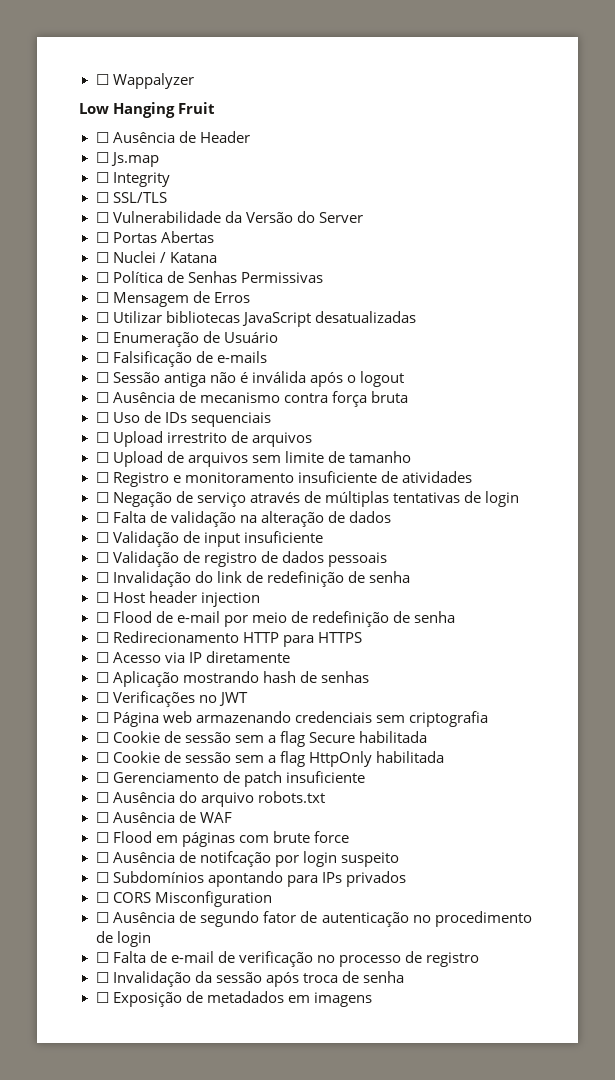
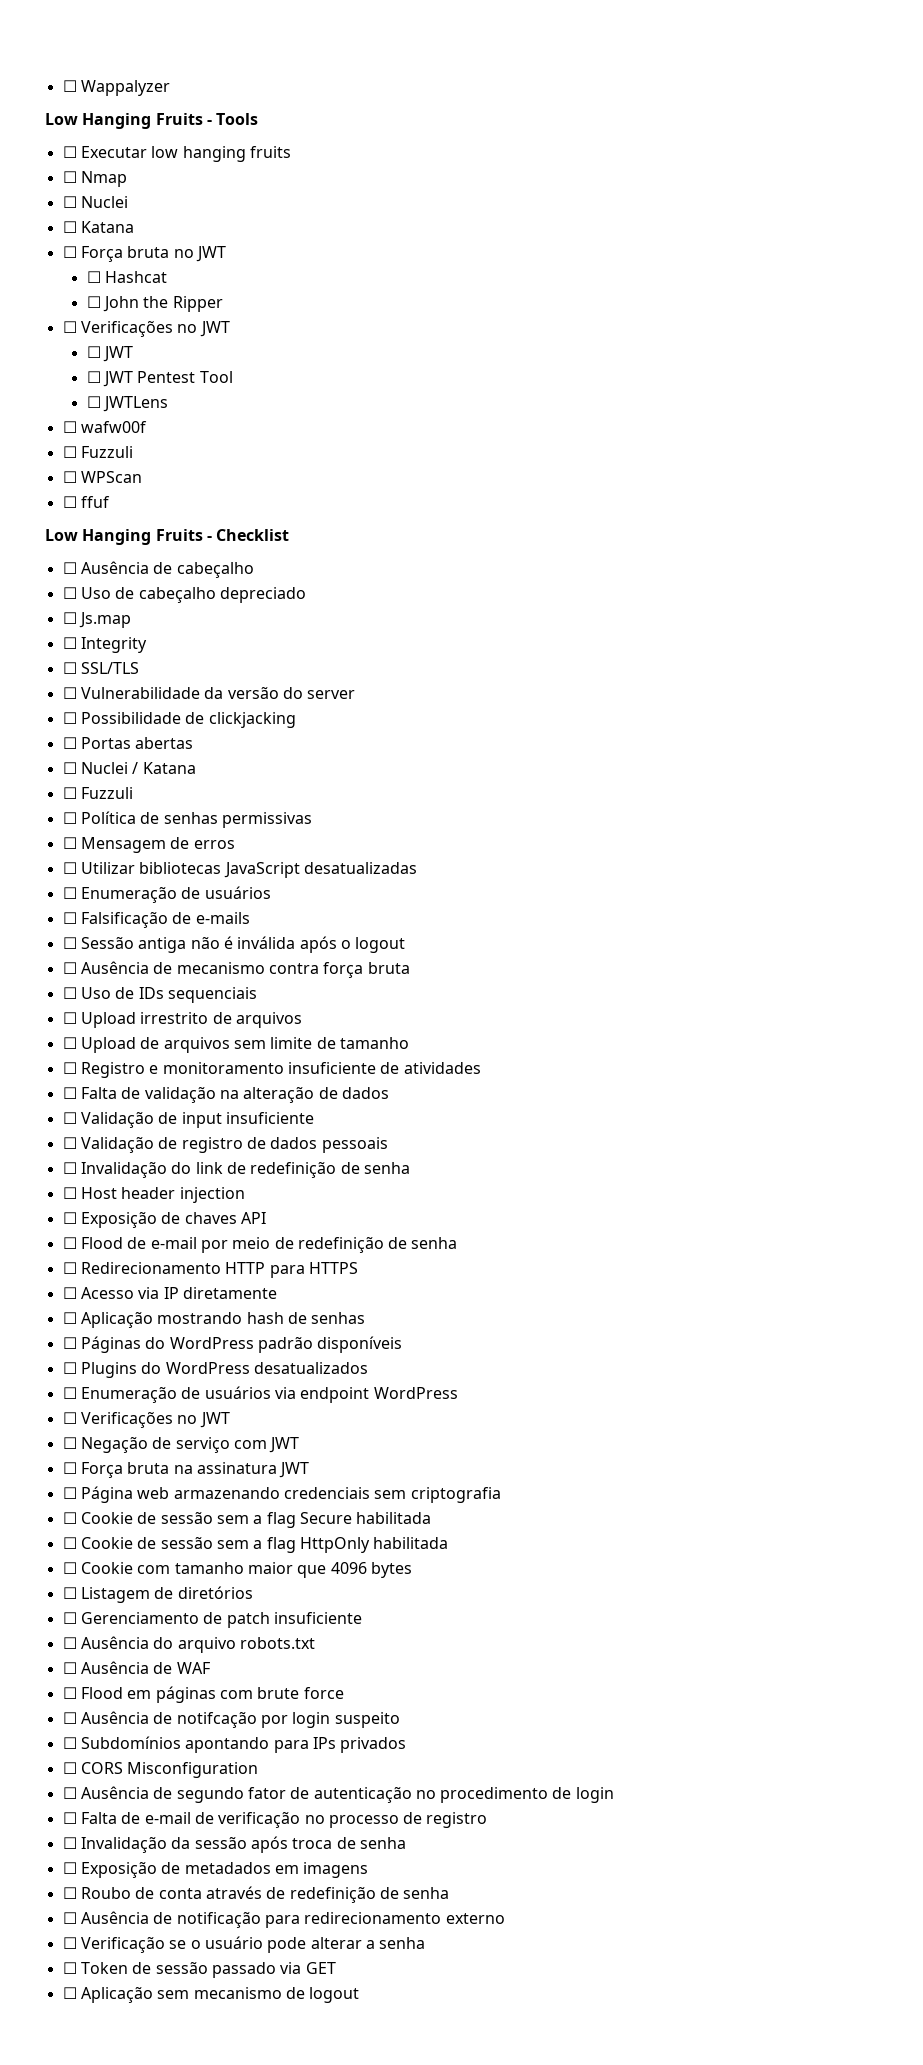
[178,102,216,114] [95,131,250,143] Fruit // ☐ Ausência de Header -> [155,113,259,125] [62,146,291,162] [62,171,127,187] [62,196,128,208] [62,221,134,233] [62,246,226,262] [86,271,167,283] [86,296,223,312] [62,320,230,337] [86,346,133,362] [86,371,233,387] [86,396,168,412] [62,421,147,433] [62,446,133,458] [62,471,142,483] [62,496,110,508] [45,529,290,545] [62,561,254,578] [62,587,306,603] Fruits - Tools // ☐ Executar low hanging fruits // ☐ Nmap // ☐ Nuclei // ☐ Katana // ☐ Força bruta no JWT // ☐ Hashcat // ☐ John the Ripper // ☐ Verificações no JWT // ☐ JWT // ☐ JWT Pentest Tool // ☐ JWTLens // ☐ wafw00f // ☐ Fuzzuli // ☐ WPScan // ☐ ffuf // Low Hanging Fruits - Checklist // ☐ Ausência de cabeçalho // ☐ Uso de cabeçalho depreciado
[245,211,363,223] Versão do Server -> [227,686,356,699] [62,712,296,728] versão do server // ☐ Possibilidade de clickjacking
[160,231,214,243] Abertas -> [135,737,194,749] abertas
(217, 257) none -> [62,787,133,799] // ☐ Fuzzuli
[187,271,323,283] Senhas Permissivas -> [163,812,312,828] senhas permissivas
[213,292,250,303] Erros -> [193,840,235,849] erros
[223,332,278,343] Usuário -> [204,886,271,899] usuários
[95,491,519,507] // ☐ Negação de serviço através de múltiplas tentativas de login -> (481, 1068) none
(260, 599) none -> [62,1211,266,1228] // ☐ Exposição de chaves API
[112,691,217,707] Verificações no -> [80,1336,403,1353] [62,1362,368,1378] [62,1386,458,1403] [62,1411,230,1428] [62,1436,300,1453] [62,1462,277,1478] Páginas do WordPress padrão disponíveis // ☐ Plugins do WordPress desatualizados // ☐ Enumeração de usuários via endpoint WordPress // ☐ Verificações no JWT // ☐ Negação de serviço com JWT // ☐ Força bruta na assinatura
(444, 757) none -> [62,1562,412,1578] [62,1586,253,1603] // ☐ Cookie com tamanho maior que 4096 bytes // ☐ Listagem de diretórios
(372, 999) none -> [62,1886,450,1903] [62,1911,505,1928] [62,1936,426,1953] [62,1961,336,1978] [62,1986,360,2003] // ☐ Roubo de conta através de redefinição de senha // ☐ Ausência de notificação para redirecionamento externo // ☐ Verificação se o usuário pode alterar a senha // ☐ Token de sessão passado via GET // ☐ Aplicação sem mecanismo de logout

